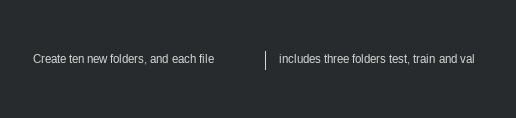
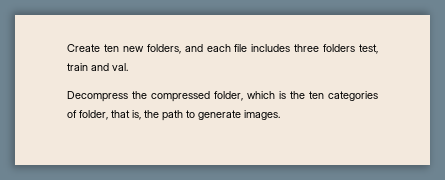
[459,54,475,63] val -> [112,63,128,71] [67,91,378,102] [67,110,280,121] val. // Decompress the compressed folder, which is the ten categories of folder, that is, the path to generate images.

